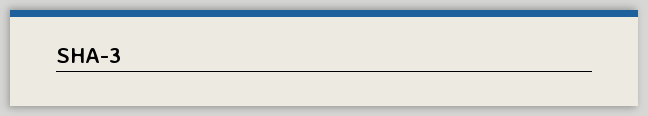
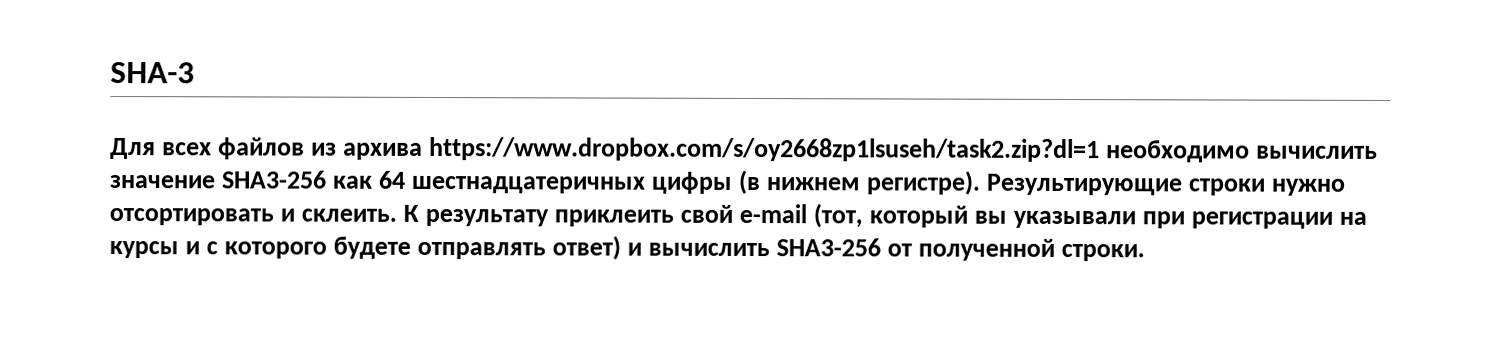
(121, 55) none -> [110,136,1379,163] [109,169,1346,196] [109,203,1368,229] [109,235,1146,262] // Для всех файлов из архива https://www.dropbox.com/s/oy2668zp1lsuseh/task2.zip?dl=1 необходимо вычислить значение SHA3-256 как 64 шестнадцатеричных цифры (в нижнем регистре). Результирующие строки нужно отсортировать и склеить. К результату приклеить свой e-mail (тот, который вы указывали при регистрации на курсы и с которого будете отправлять ответ) и вычислить SHA3-256 от полученной строки.

